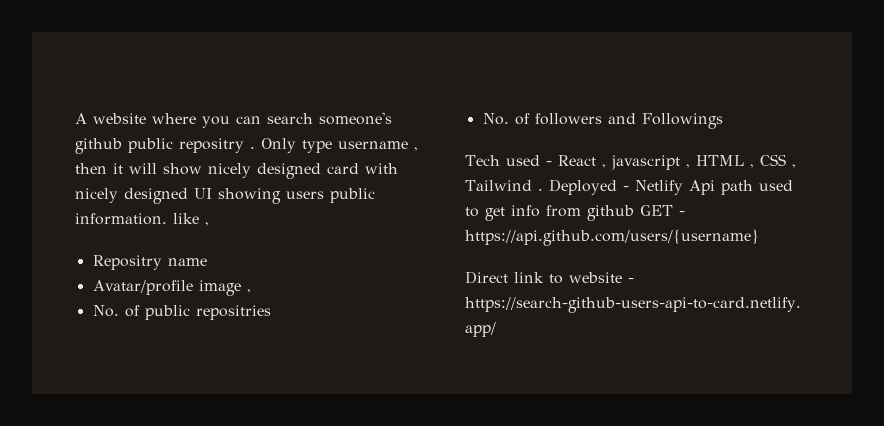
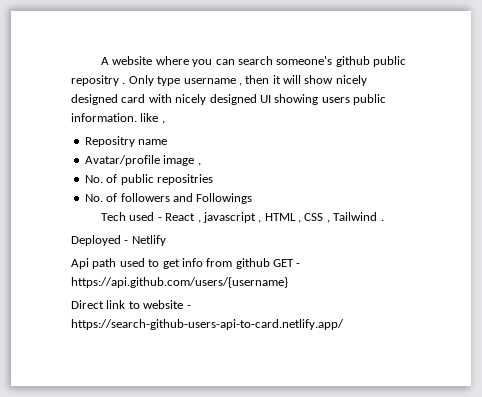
(543, 189) none -> (384, 220) //
(683, 187) none -> (166, 240) //

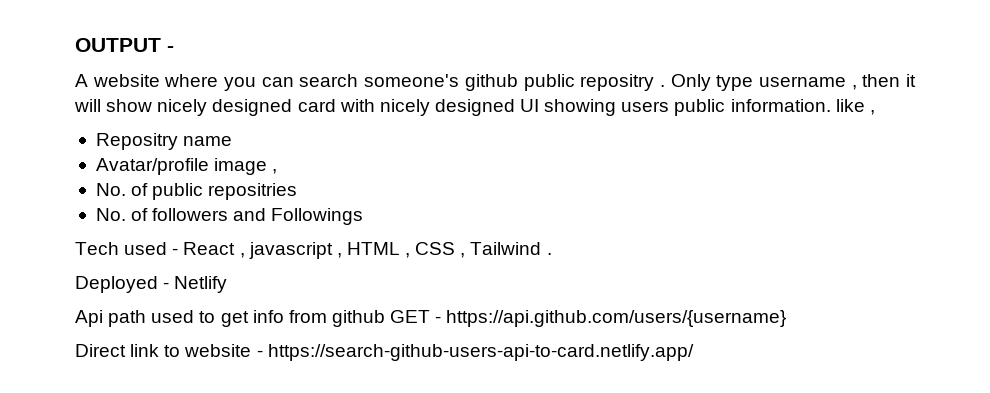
(101, 61) none -> [75,38,174,52] OUTPUT - //

